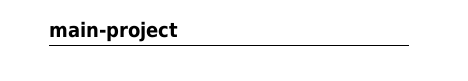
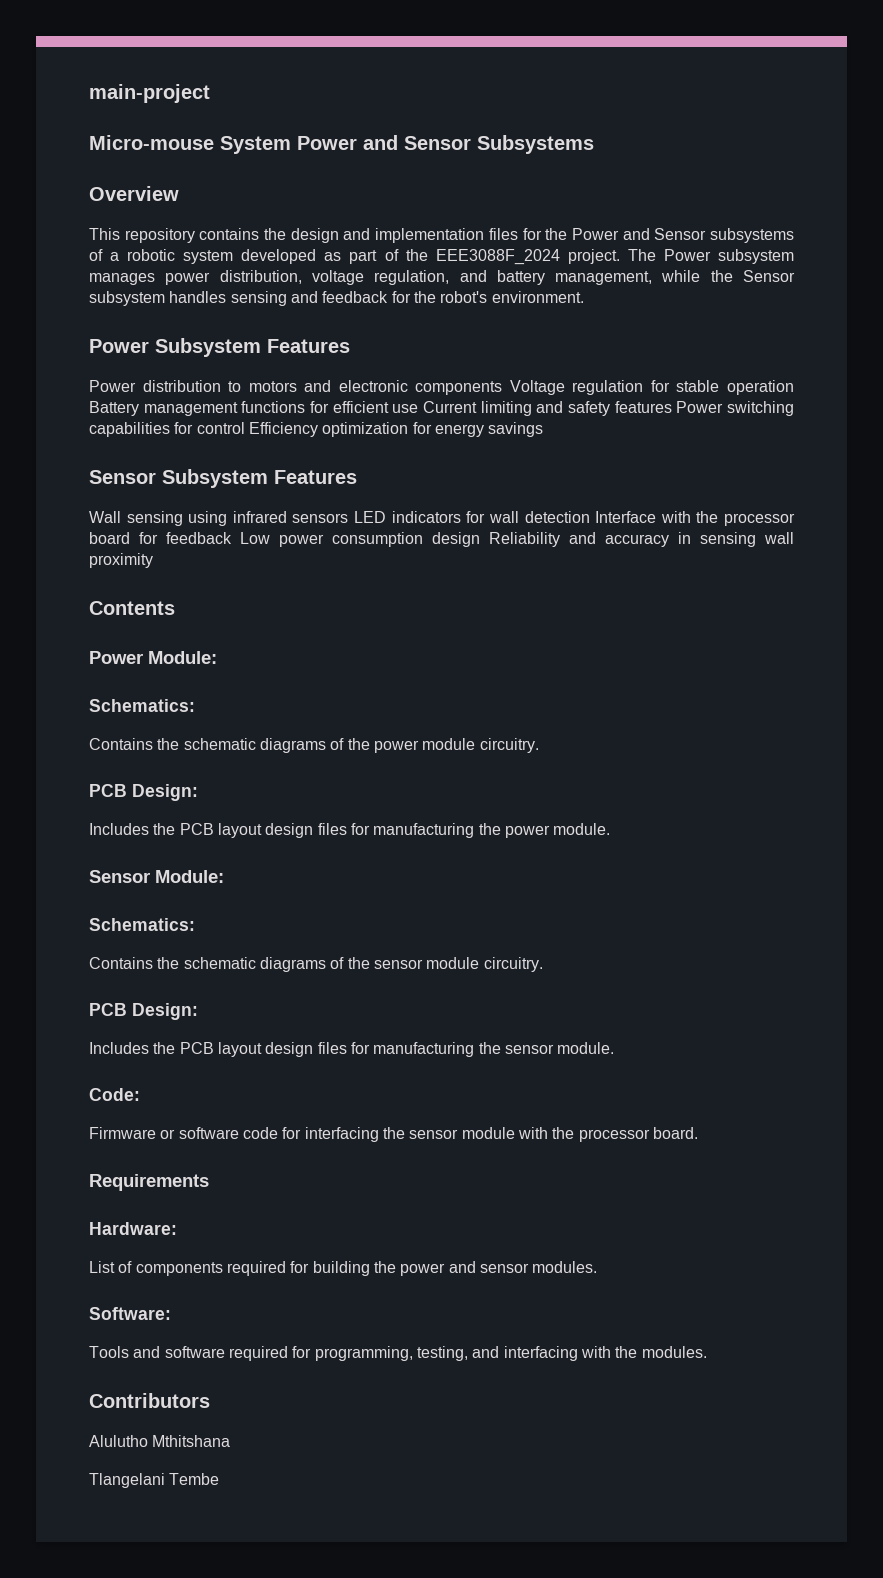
(178, 31) none -> [89,135,594,154] [89,186,179,201] [89,228,795,243] [89,249,795,265] [89,270,795,285] [89,291,584,306] [89,338,350,357] [89,380,794,395] [89,401,794,416] [89,422,544,437] [89,469,357,488] [89,511,796,526] [89,532,794,547] [89,553,153,568] [89,601,175,615] [89,651,217,664] [89,699,195,712] [89,738,539,753] [89,784,198,801] [89,823,611,838] [89,870,224,883] [89,918,195,931] [89,957,543,972] [89,1003,198,1020] [89,1042,615,1057] [89,1088,140,1101] [89,1127,698,1142] [89,1174,209,1191] [89,1222,177,1235] [89,1261,598,1276] [89,1307,171,1320] [89,1346,707,1361] [89,1393,210,1408] [89,1435,231,1447] [89,1473,220,1488] // Micro-mouse System Power and Sensor Subsystems // Overview // This repository contains the design and implementation files for the Power and Sensor subsystems of a robotic system developed as part of the EEE3088F_2024 project. The Power subsystem manages power distribution, voltage regulation, and battery management, while the Sensor subsystem handles sensing and feedback for the robot's environment. // Power Subsystem Features // Power distribution to motors and electronic components Voltage regulation for stable operation Battery management functions for efficient use Current limiting and safety features Power switching capabilities for control Efficiency optimization for energy savings // Sensor Subsystem Features // Wall sensing using infrared sensors LED indicators for wall detection Interface with the processor board for feedback Low power consumption design Reliability and accuracy in sensing wall proximity // Contents // Power Module: // Schematics: // Contains the schematic diagrams of the power module circuitry. // PCB Design: // Includes the PCB layout design files for manufacturing the power module. // Sensor Module: // Schematics: // Contains the schematic diagrams of the sensor module circuitry. // PCB Design: // Includes the PCB layout design files for manufacturing the sensor module. // Code: // Firmware or software code for interfacing the sensor module with the processor board. // Requirements // Hardware: // List of components required for building the power and sensor modules. // Software: // Tools and software required for programming, testing, and interfacing with the modules. // Contributors // Alulutho Mthitshana // Tlangelani Tembe

